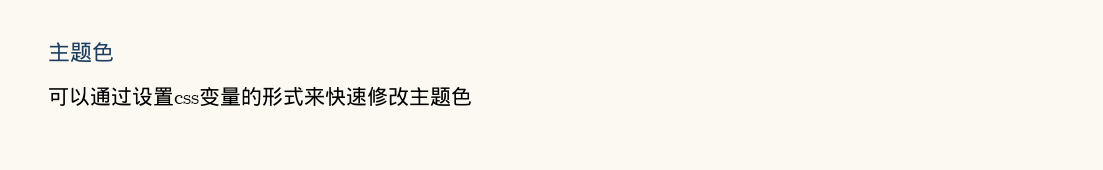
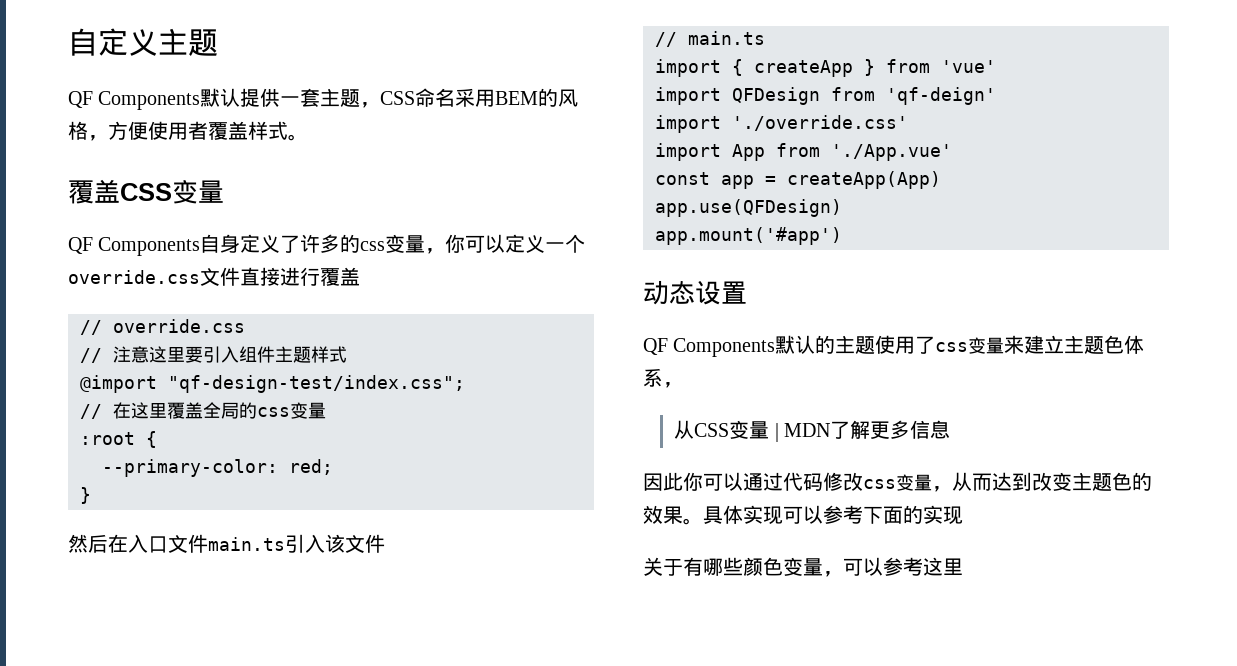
[48,42,114,63] [48,86,472,107] 主题色 // 可以通过设置css变量的形式来快速修改主题色 -> [68,28,218,56] [68,88,579,110] [68,121,308,141] [68,179,224,204] [68,234,586,256] [68,267,360,286] [80,319,245,335] [80,346,347,363] [80,375,465,393] [80,402,326,419] [80,431,157,448] [102,459,333,477] [80,487,91,504] [68,534,385,553] [655,31,765,47] [655,59,996,77] [655,87,996,105] [655,115,908,133] [655,143,952,161] [655,171,941,189] [655,199,842,217] [655,227,842,245] [643,280,747,305] [643,335,1145,357] [643,368,683,388] [674,420,951,442] [643,472,1152,492] [643,505,963,525] [643,557,963,577] 自定义主题 // QF Components默认提供一套主题，CSS命名采用BEM的风格，方便使用者覆盖样式。 // 覆盖CSS变量 // QF Components自身定义了许多的css变量，你可以定义一个override.css文件直接进行覆盖 // // override.css // // 注意这里要引入组件主题样式 // @import "qf-design-test/index.css"; // // 在这里覆盖全局的css变量 // :root { // --primary-color: red; // } // 然后在入口文件main.ts引入该文件 // // main.ts // import { createApp } from 'vue' // import QFDesign from 'qf-deign' // import './override.css' // import App from './App.vue' // const app = createApp(App) // app.use(QFDesign) // app.mount('#app') // 动态设置 // QF Components默认的主题使用了css变量来建立主题色体系， // 从CSS变量 | MDN了解更多信息 // 因此你可以通过代码修改css变量，从而达到改变主题色的效果。具体实现可以参考下面的实现 // 关于有哪些颜色变量，可以参考这里

